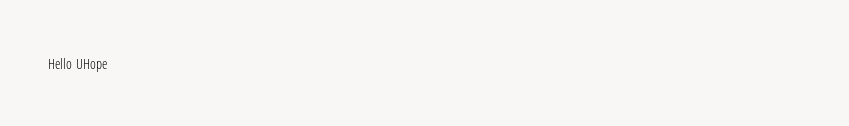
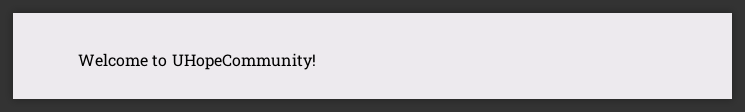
[48,58,107,72] Hello UHope -> [78,53,316,70] Welcome to UHopeCommunity!

